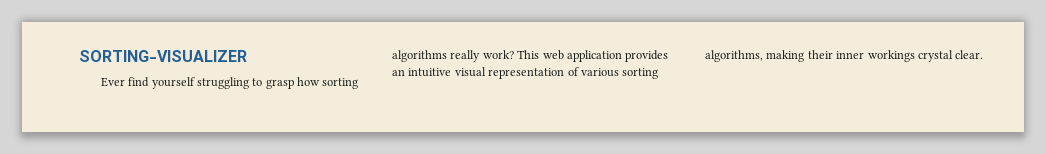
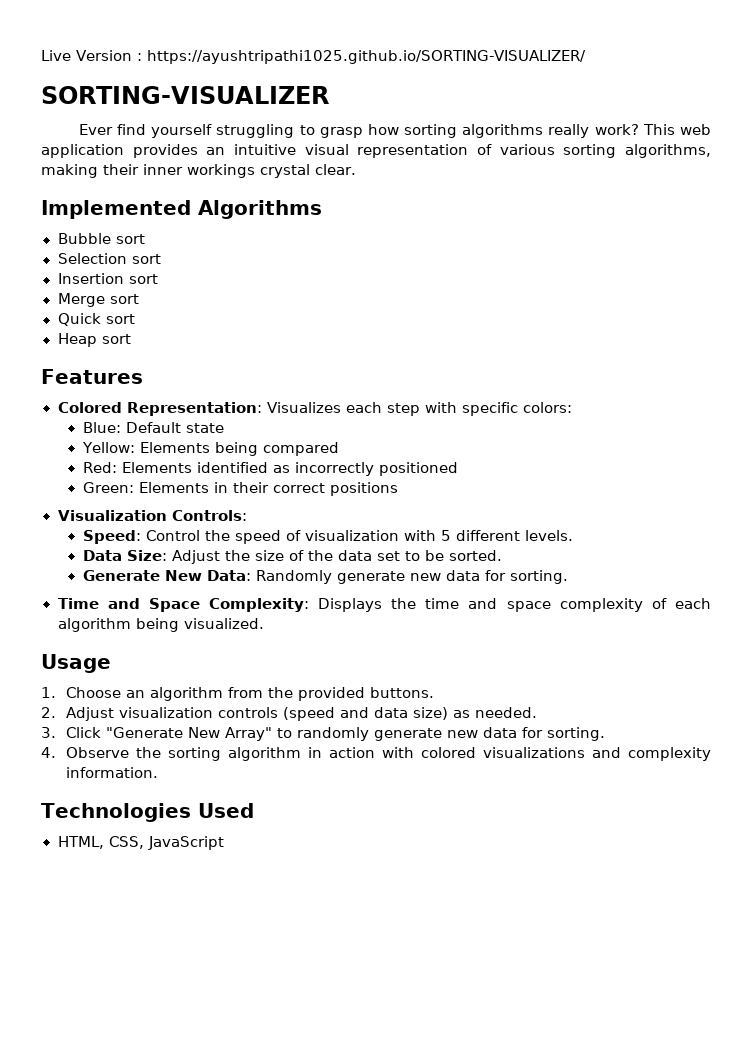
(79, 56) none -> [41,50,586,64] Live Version : https://ayushtripathi1025.github.io/SORTING-VISUALIZER/ //
(984, 54) none -> [41,200,322,219] [57,233,145,244] [57,253,161,264] [57,273,158,284] [57,293,139,307] [57,313,135,326] [57,333,131,347] [41,369,143,384] [57,402,572,416] [82,422,224,433] [81,442,339,456] [82,462,458,476] [82,482,398,496] [57,510,247,521] [82,530,573,544] [82,550,502,564] [82,570,568,584] [57,598,711,612] [57,618,264,632] [41,654,111,673] [41,687,435,701] [41,707,538,721] [41,727,606,741] [41,747,711,761] [66,767,159,778] [41,803,254,822] [57,836,224,850] // Implemented Algorithms // Bubble sort // Selection sort // Insertion sort // Merge sort // Quick sort // Heap sort // Features // Colored Representation: Visualizes each step with specific colors: // Blue: Default state // Yellow: Elements being compared // Red: Elements identified as incorrectly positioned // Green: Elements in their correct positions // Visualization Controls: // Speed: Control the speed of visualization with 5 different levels. // Data Size: Adjust the size of the data set to be sorted. // Generate New Data: Randomly generate new data for sorting. // Time and Space Complexity: Displays the time and space complexity of each algorithm being visualized. // Usage // 1. Choose an algorithm from the provided buttons. // 2. Adjust visualization controls (speed and data size) as needed. // 3. Click "Generate New Array" to randomly generate new data for sorting. // 4. Observe the sorting algorithm in action with colored visualizations and complexity information. // Technologies Used // HTML, CSS, JavaScript

